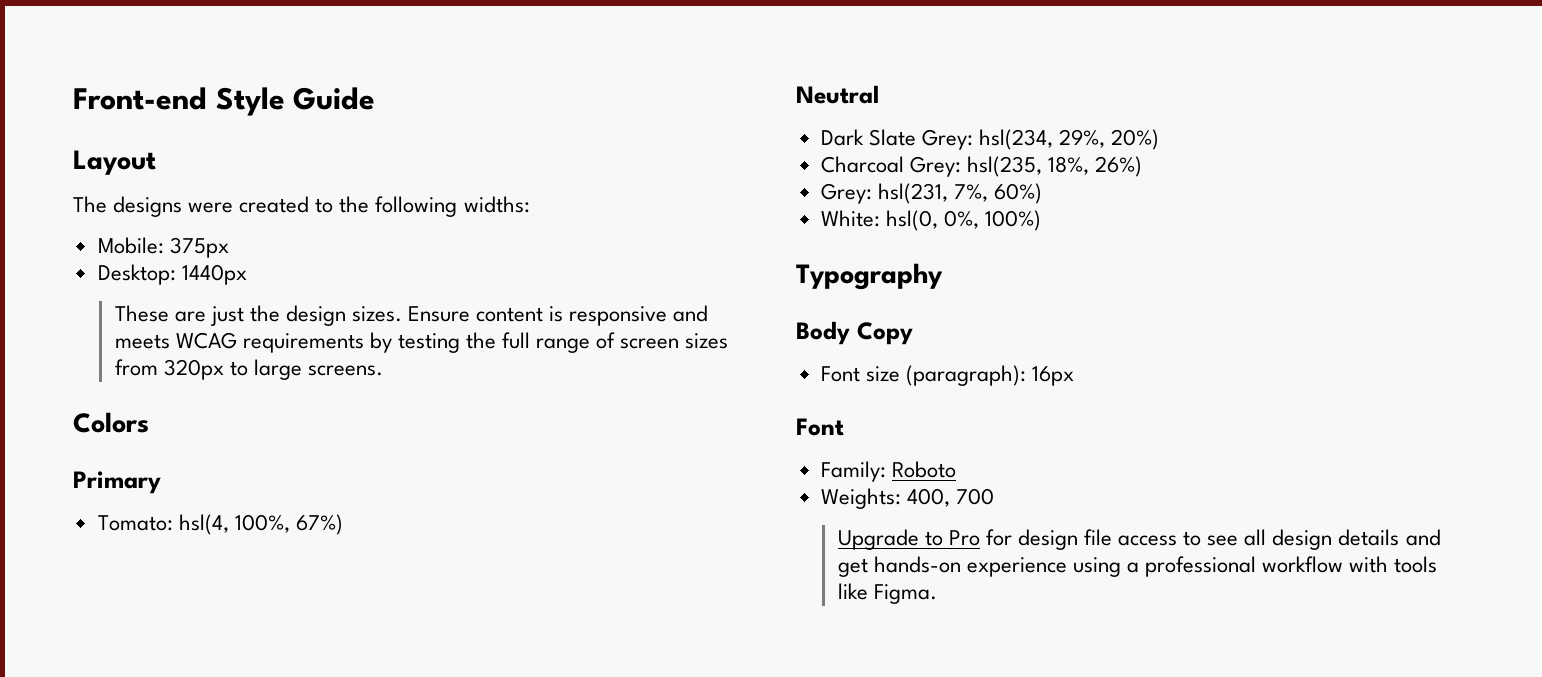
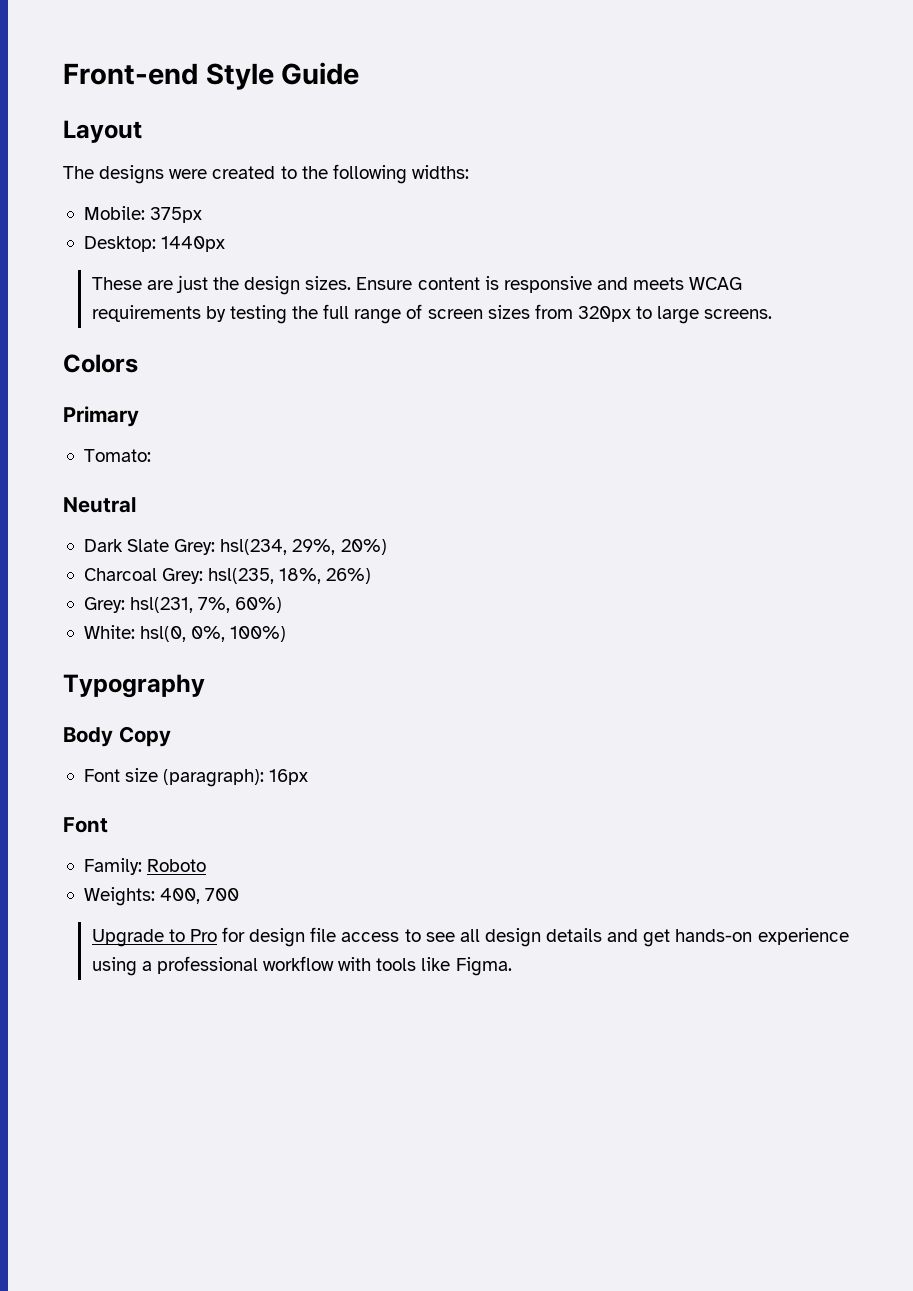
[178,514,343,535] hsl(4, 100%, 67%) -> (151, 455) none

